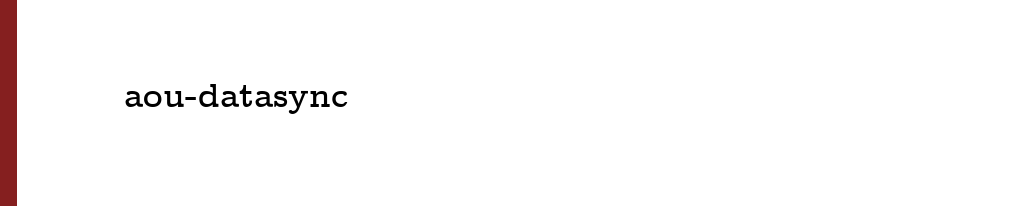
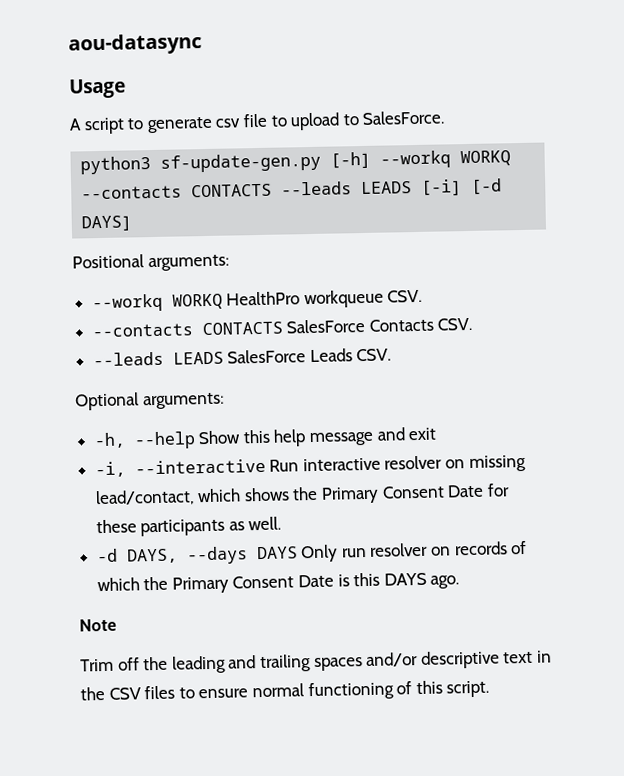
(348, 99) none -> [69,78,126,99] [69,110,445,135] [80,150,512,175] [81,178,503,200] [81,215,133,232] [72,254,229,272] [91,289,423,313] [91,317,473,338] [92,348,392,367] [75,392,224,411] [93,427,438,450] [94,454,526,478] [94,483,510,507] [95,516,282,537] [96,540,528,565] [96,572,460,594] [79,618,117,632] [80,650,552,674] [80,680,490,701] // Usage // A script to generate csv file to upload to SalesForce. // python3 sf-update-gen.py [-h] --workq WORKQ --contacts CONTACTS --leads LEADS [-i] [-d DAYS] // Positional arguments: // --workq WORKQ HealthPro workqueue CSV. // --contacts CONTACTS SalesForce Contacts CSV. // --leads LEADS SalesForce Leads CSV. // Optional arguments: // -h, --help Show this help message and exit // -i, --interactive Run interactive resolver on missing lead/contact, which shows the Primary Consent Date for these participants as well. // -d DAYS, --days DAYS Only run resolver on records of which the Primary Consent Date is this DAYS ago. // Note // Trim off the leading and trailing spaces and/or descriptive text in the CSV files to ensure normal functioning of this script.

